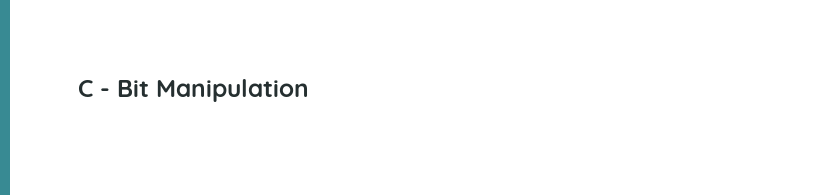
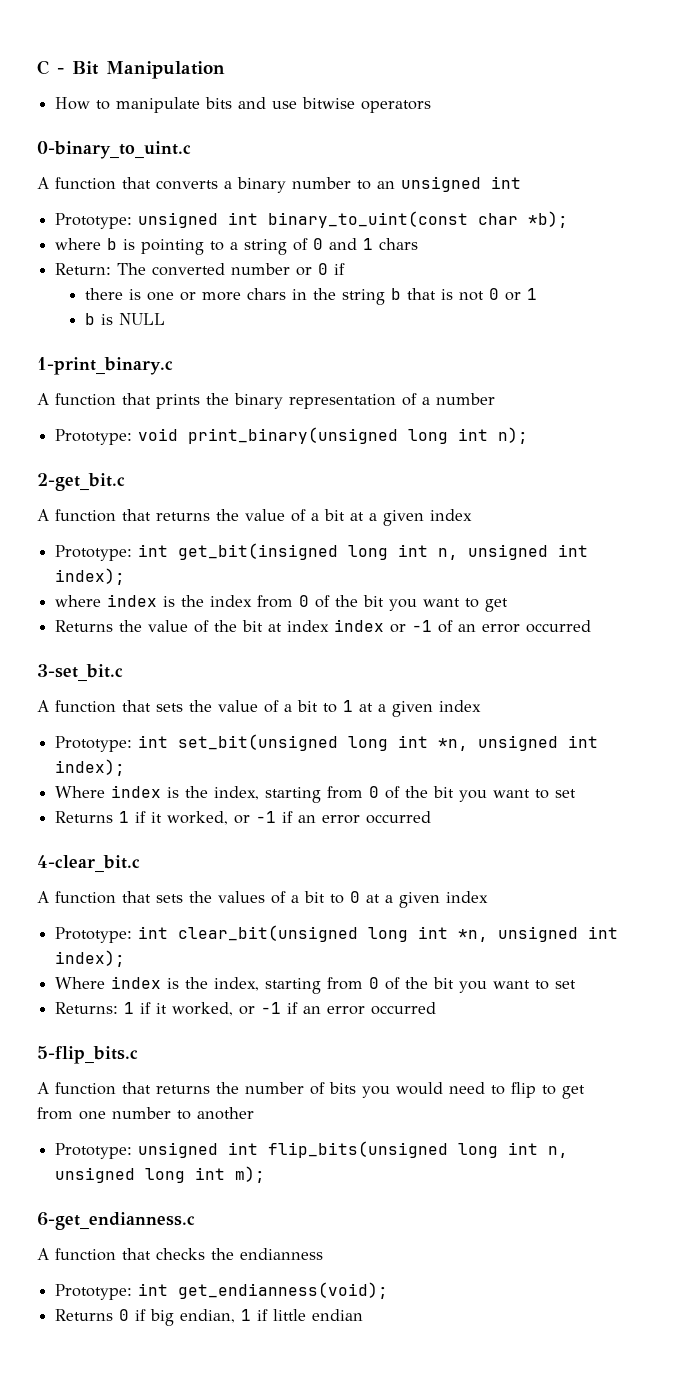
(309, 90) none -> [55,97,432,113] [37,141,191,159] [37,176,521,193] [55,211,569,229] [55,238,419,255] [55,263,346,276] [84,288,537,305] [84,313,165,325] [37,357,173,375] [37,393,495,409] [55,427,529,445] [37,473,125,491] [37,509,472,526] [55,543,589,561] [55,568,126,585] [55,594,509,612] [55,619,592,633] [37,664,123,682] [37,700,481,717] [55,734,599,752] [55,759,126,776] [55,785,577,803] [55,811,432,825] [37,855,140,873] [37,891,488,908] [55,925,619,943] [55,950,126,967] [55,976,577,994] [55,1002,437,1016] [37,1046,138,1064] [37,1082,585,1099] [37,1107,254,1120] [55,1141,569,1159] [55,1166,266,1183] [37,1212,195,1230] [37,1248,323,1261] [55,1282,389,1300] [55,1309,364,1326] // How to manipulate bits and use bitwise operators // 0-binary_to_uint.c // A function that converts a binary number to an unsigned int // Prototype: unsigned int binary_to_uint(const char *b); // where b is pointing to a string of 0 and 1 chars // Return: The converted number or 0 if // there is one or more chars in the string b that is not 0 or 1 // b is NULL // 1-print_binary.c // A function that prints the binary representation of a number // Prototype: void print_binary(unsigned long int n); // 2-get_bit.c // A function that returns the value of a bit at a given index // Prototype: int get_bit(insigned long int n, unsigned int index); // where index is the index from 0 of the bit you want to get // Returns the value of the bit at index index or -1 of an error occurred // 3-set_bit.c // A function that sets the value of a bit to 1 at a given index // Prototype: int set_bit(unsigned long int *n, unsigned int index); // Where index is the index, starting from 0 of the bit you want to set // Returns 1 if it worked, or -1 if an error occurred // 4-clear_bit.c // A function that sets the values of a bit to 0 at a given index // Prototype: int clear_bit(unsigned long int *n, unsigned int index); // Where index is the index, starting from 0 of the bit you want to set // Returns: 1 if it worked, or -1 if an error occurred // 5-flip_bits.c // A function that returns the number of bits you would need to flip to get // from one number to another // Prototype: unsigned int flip_bits(unsigned long int n, unsigned long int m); // 6-get_endianness.c // A function that checks the endianness // Prototype: int get_endianness(void); // Returns 0 if big endian, 1 if little endian

